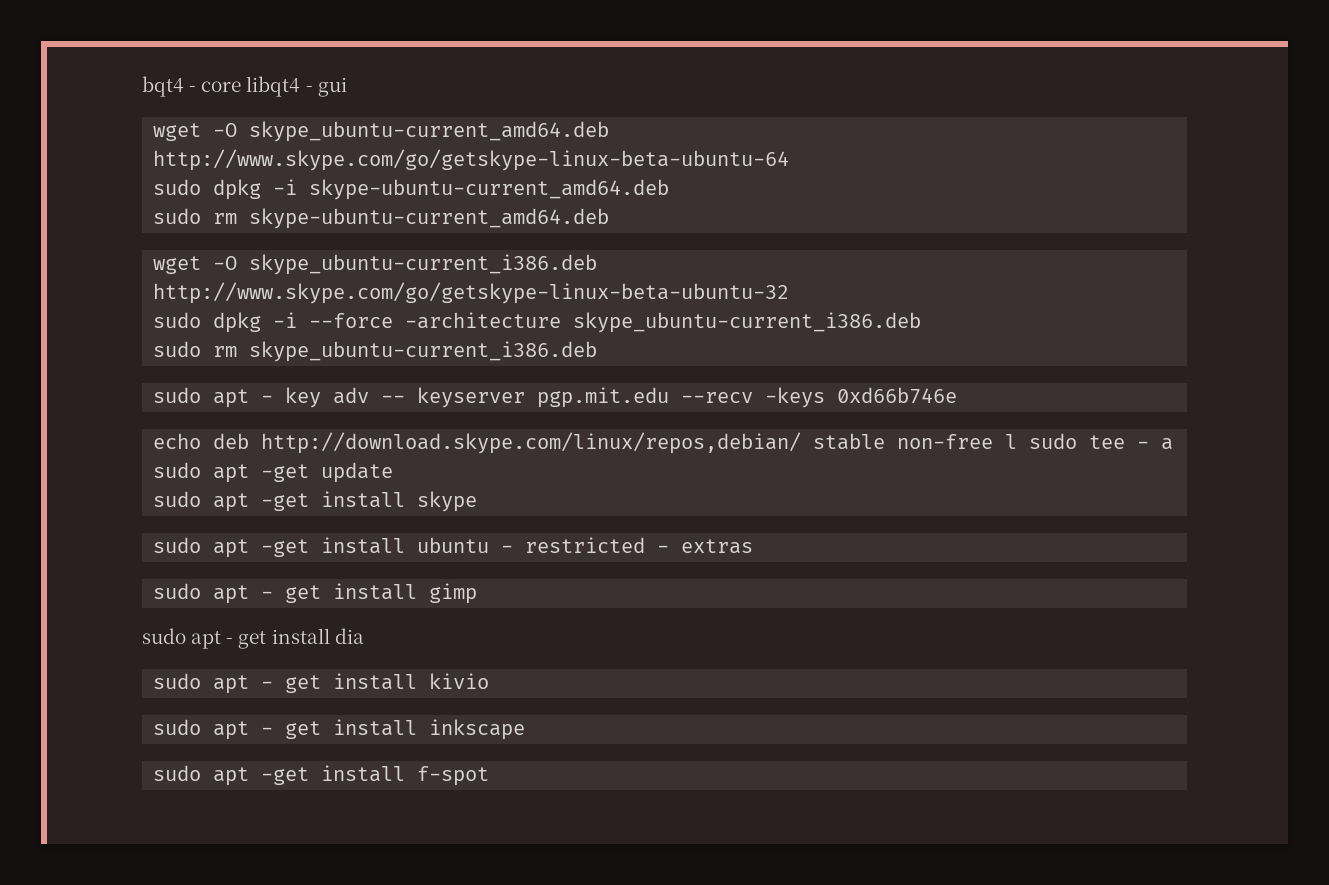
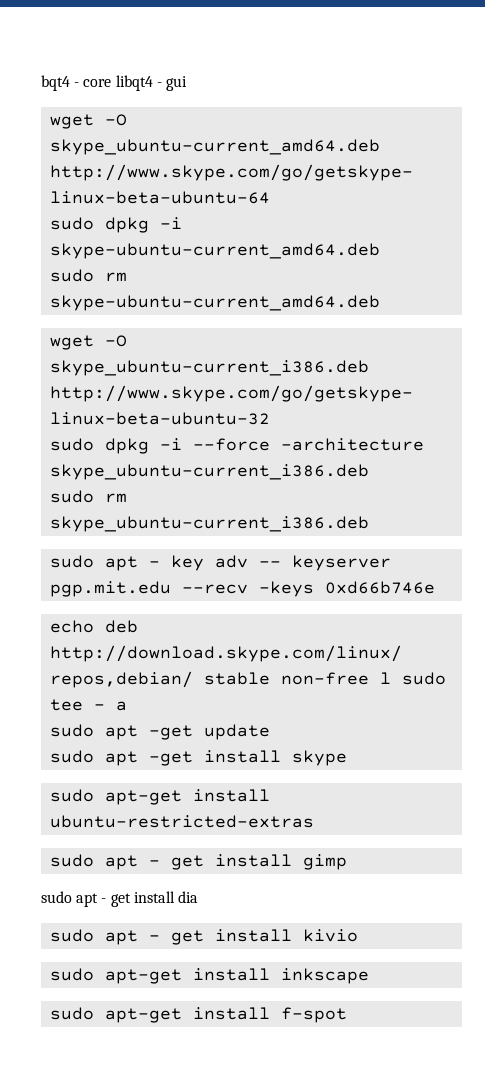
[213,537,754,558] apt -get install ubuntu - restricted - extras -> [105,789,271,805] [50,815,315,828] apt-get install ubuntu-restricted-extras
[213,721,322,740] apt - get -> [105,969,183,984] apt-get
[213,767,310,786] apt -get -> [105,1008,183,1023] apt-get

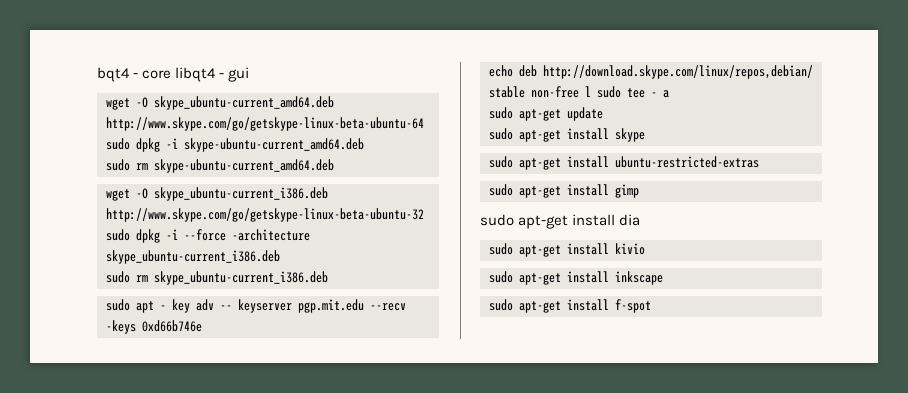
[105,725,194,740] apt -get -> [519,109,561,121] apt-get
[105,751,194,766] apt -get -> [519,130,561,142] apt-get
[105,855,205,870] apt - get -> [519,186,561,198] apt-get
[76,893,131,907] apt - get -> [518,215,569,229] apt-get
[105,930,205,945] apt - get -> [519,245,561,257] apt-get

